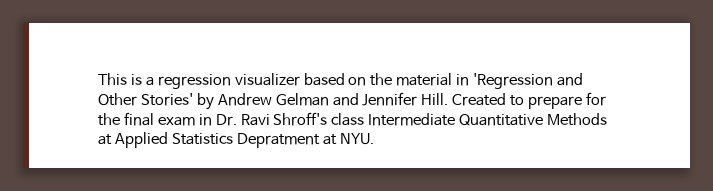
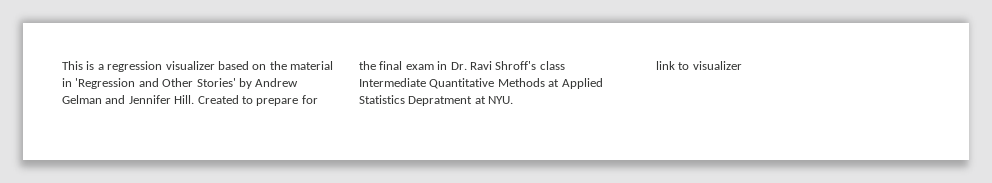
(374, 139) none -> [656,61,742,70] // link to visualizer

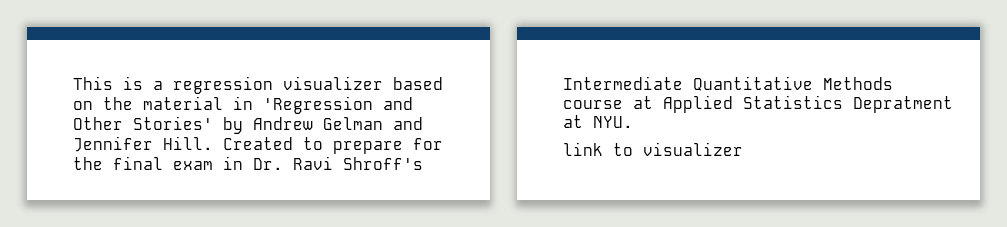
[539,61,565,70] class -> (423, 163) none
(545, 82) none -> [563,100,623,109] course

